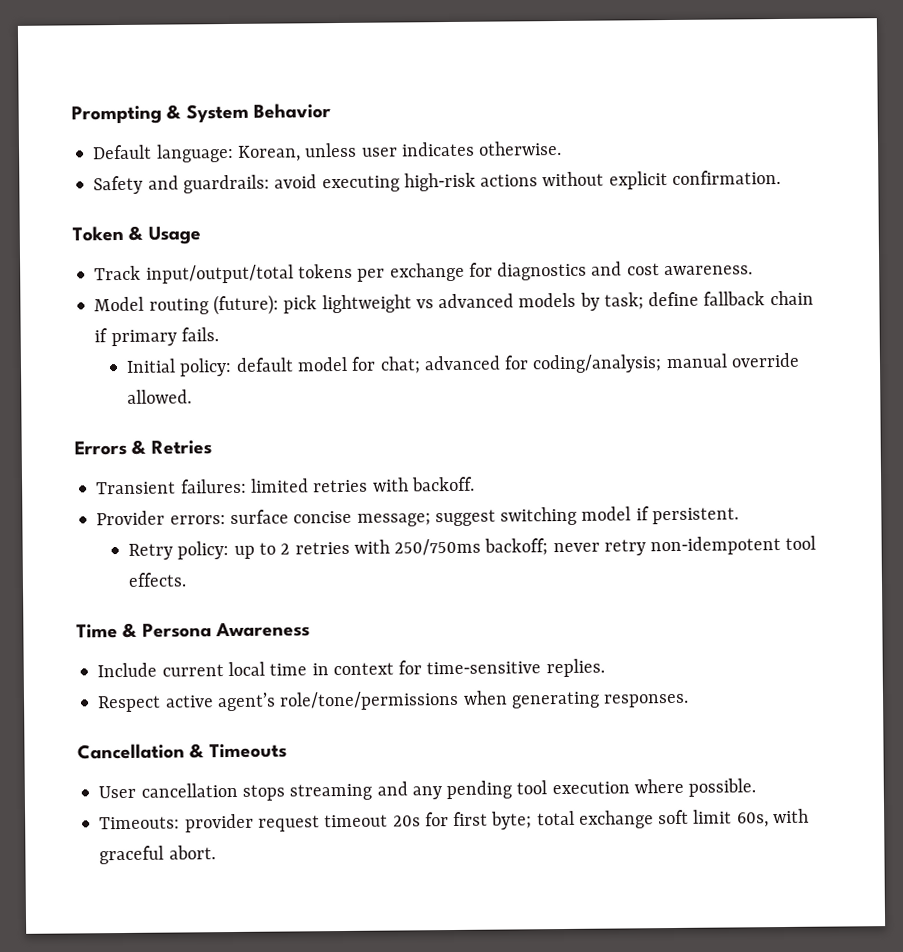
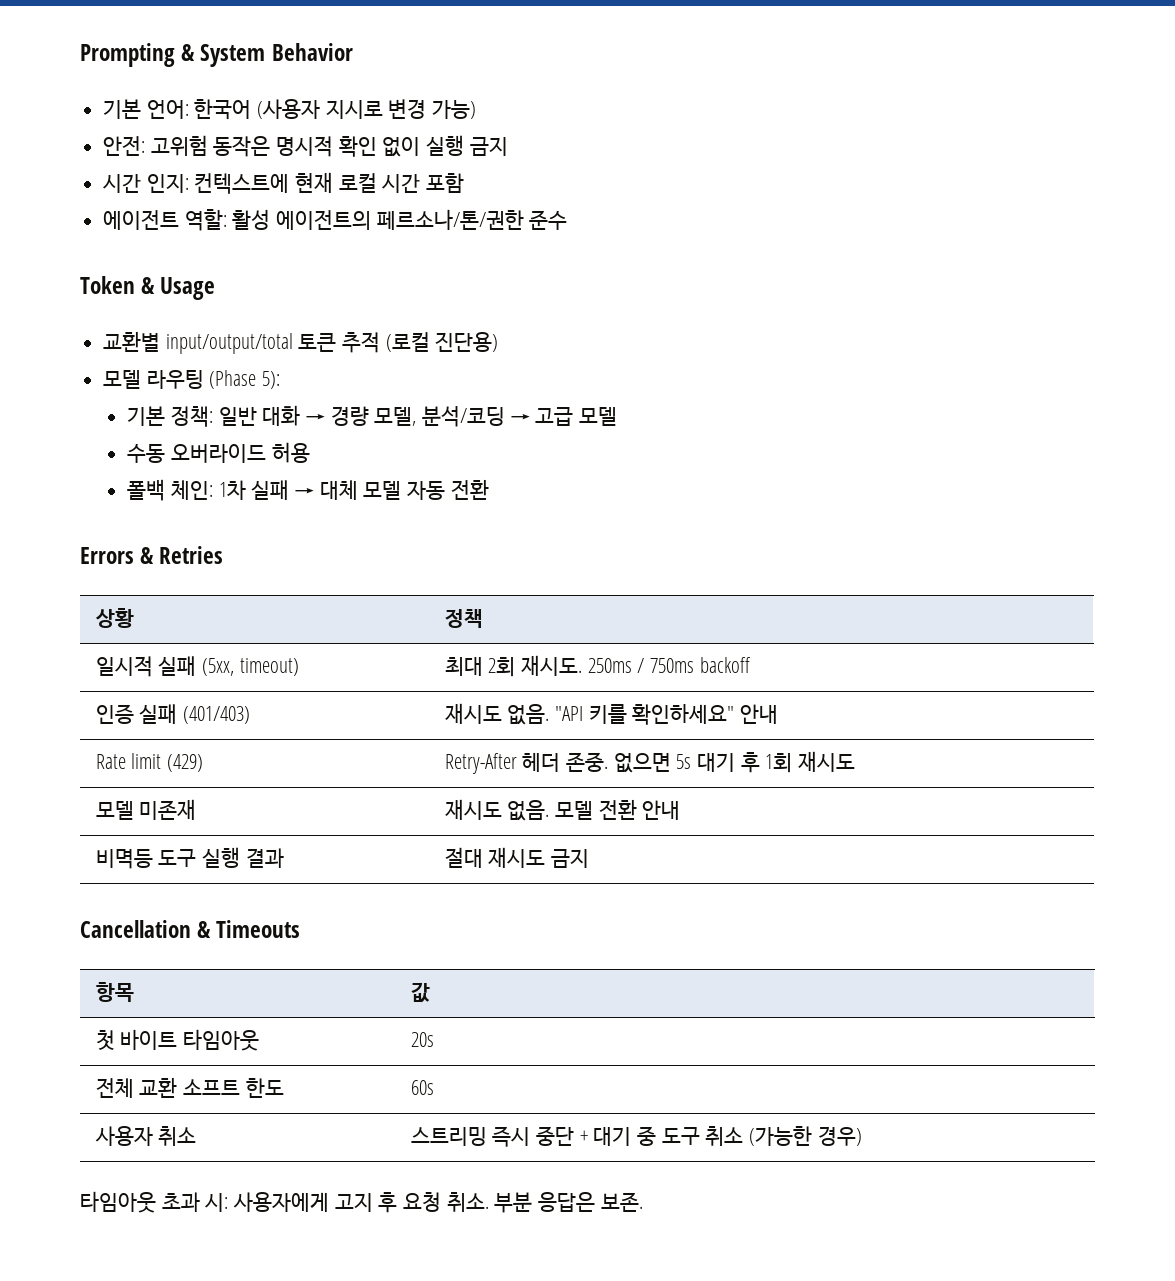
[92,140,563,163] [93,170,781,195] [72,225,201,245] [94,261,753,284] [94,290,814,316] [94,327,219,347] [126,352,800,377] [127,389,193,404] [74,439,212,456] [96,476,475,495] [96,506,739,527] [128,535,817,560] [128,572,187,587] [76,622,310,639] [97,658,605,678] [97,690,690,713] [77,743,287,760] [98,778,757,801] [99,808,809,833] [99,845,216,865] Default language: Korean, unless user indicates otherwise. // Safety and guardrails: avoid executing high‑risk actions without explicit confirmation. // Token & Usage // Track input/output/total tokens per exchange for diagnostics and cost awareness. // Model routing (future): pick lightweight vs advanced models by task; define fallback chain if primary fails. // Initial policy: default model for chat; advanced for coding/analysis; manual override allowed. // Errors & Retries // Transient failures: limited retries with backoff. // Provider errors: surface concise message; suggest switching model if persistent. // Retry policy: up to 2 retries with 250/750ms backoff; never retry non‑idempotent tool effects. // Time & Persona Awareness // Include current local time in context for time‑sensitive replies. // Respect active agent’s role/tone/permissions when generating responses. // Cancellation & Timeouts // User cancellation stops streaming and any pending tool execution where possible. // Timeouts: provider request timeout 20s for first byte; total exchange soft limit 60s, with graceful abort. -> [103,99,477,120] [103,135,508,157] [103,172,465,194] [103,209,568,231] [80,276,216,300] [103,331,499,354] [103,370,281,389] [127,405,617,427] [127,442,310,463] [127,479,489,501] [80,546,224,564] [94,608,134,628] [444,609,483,628] [95,656,299,677] [444,655,751,677] [95,704,250,724] [444,703,778,725] [95,753,203,772] [444,751,855,774] [95,799,197,820] [444,799,681,821] [95,847,284,869] [444,847,589,868] [80,920,301,938] [95,982,134,1002] [410,982,430,1003] [95,1029,259,1051] [410,1032,434,1047] [95,1077,284,1098] [410,1080,434,1095] [94,1126,197,1146] [410,1126,862,1147] [80,1191,643,1213] 기본 언어: 한국어 (사용자 지시로 변경 가능) // 안전: 고위험 동작은 명시적 확인 없이 실행 금지 // 시간 인지: 컨텍스트에 현재 로컬 시간 포함 // 에이전트 역할: 활성 에이전트의 페르소나/톤/권한 준수 // Token & Usage // 교환별 input/output/total 토큰 추적 (로컬 진단용) // 모델 라우팅 (Phase 5): // 기본 정책: 일반 대화 → 경량 모델, 분석/코딩 → 고급 모델 // 수동 오버라이드 허용 // 폴백 체인: 1차 실패 → 대체 모델 자동 전환 // Errors & Retries // 상황 | 정책 // 일시적 실패 (5xx, timeout) | 최대 2회 재시도. 250ms / 750ms backoff // 인증 실패 (401/403) | 재시도 없음. "API 키를 확인하세요" 안내 // Rate limit (429) | Retry-After 헤더 존중. 없으면 5s 대기 후 1회 재시도 // 모델 미존재 | 재시도 없음. 모델 전환 안내 // 비멱등 도구 실행 결과 | 절대 재시도 금지 // Cancellation & Timeouts // 항목 | 값 // 첫 바이트 타임아웃 | 20s // 전체 교환 소프트 한도 | 60s // 사용자 취소 | 스트리밍 즉시 중단 + 대기 중 도구 취소 (가능한 경우) // 타임아웃 초과 시: 사용자에게 고지 후 요청 취소. 부분 응답은 보존.

